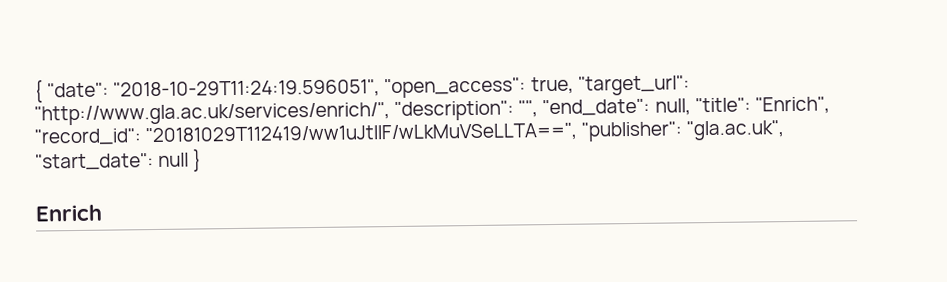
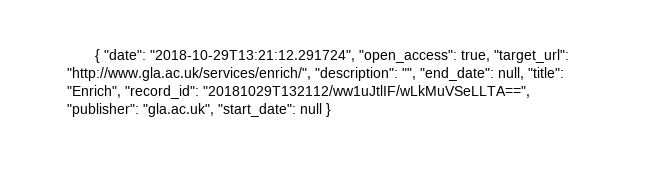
[113,79,381,100] "2018-10-29T11:24:19.596051", -> [150,50,356,62] "2018-10-29T13:21:12.291724",
[145,122,578,146] "20181029T112419/ww1uJtlIF/wLkMuVSeLLTA==", -> [203,85,530,98] "20181029T132112/ww1uJtlIF/wLkMuVSeLLTA==",
[35,204,102,222] // Enrich -> (331, 110) none

